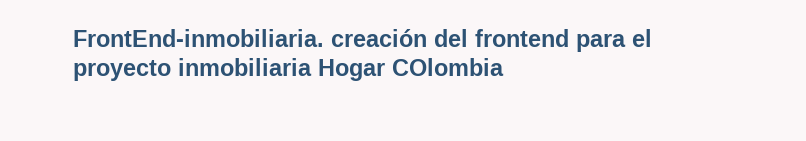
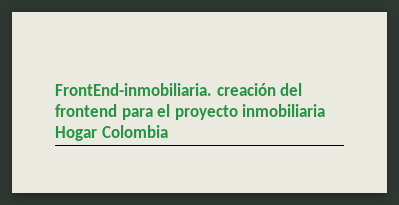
[392,58,504,76] COlombia -> [101,125,168,138] Colombia

